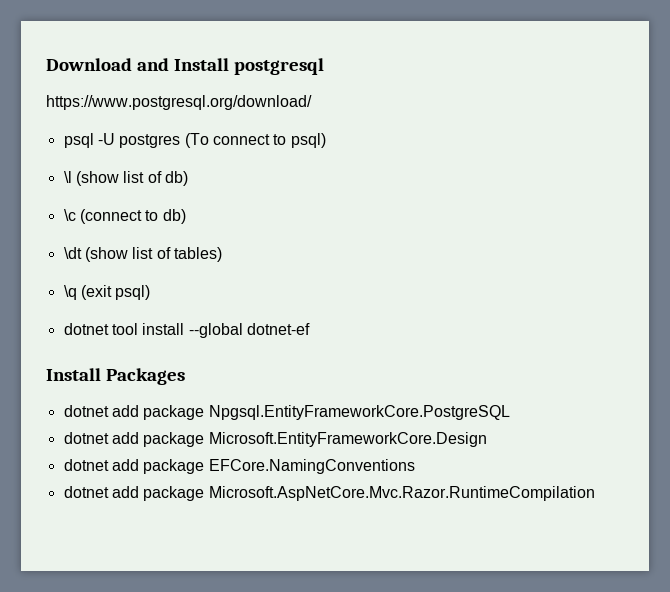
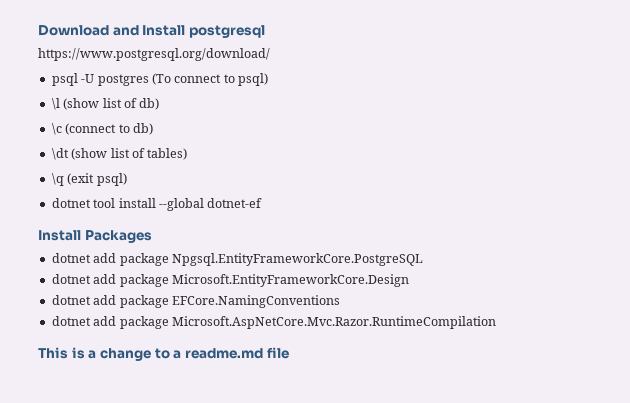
(595, 493) none -> [38,347,289,361] // This is a change to a readme.md file

